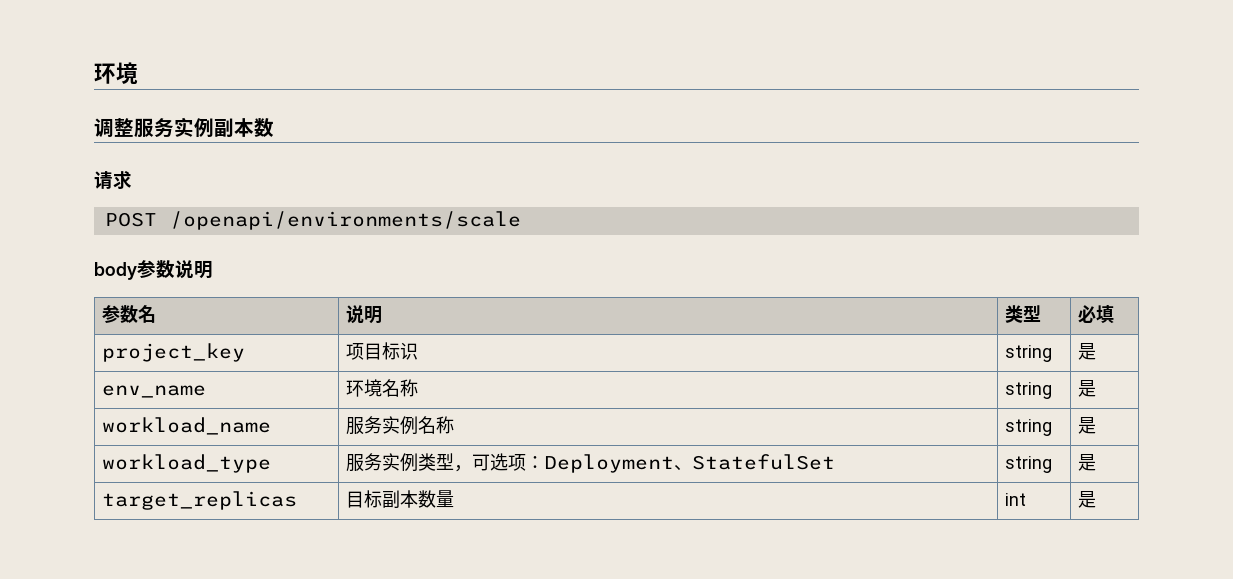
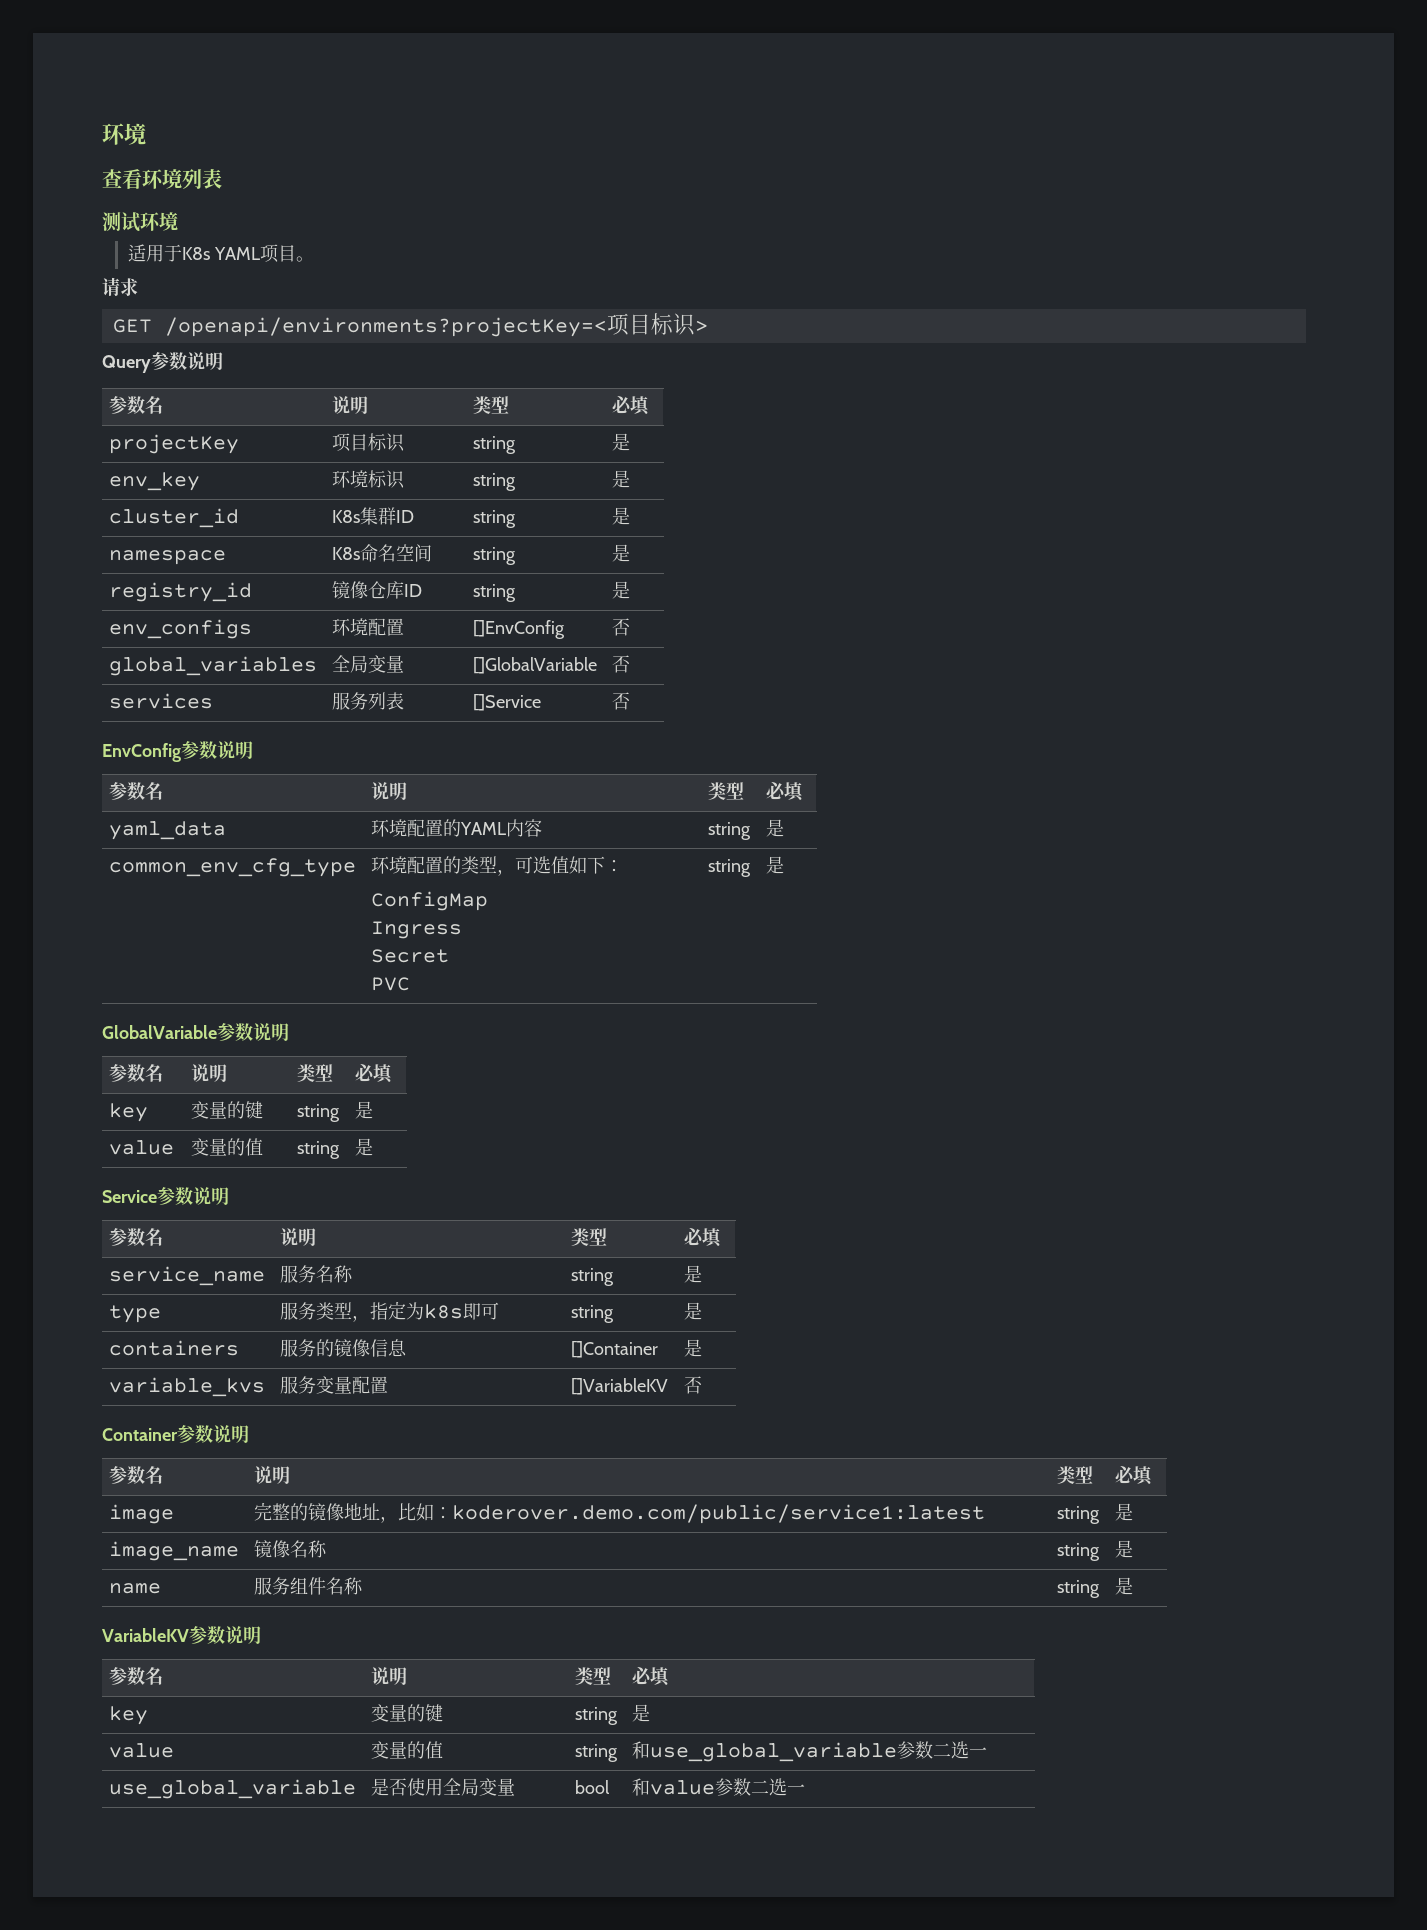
[94,62,138,84] [94,117,274,138] [94,170,132,190] [104,211,521,230] [94,260,213,280] [101,305,156,323] [345,305,382,324] [1004,305,1041,323] [1077,305,1114,324] [101,343,245,362] 环境 // 调整服务实例副本数 // 请求 // POST /openapi/environments/scale // body参数说明 // 参数名 | 说明 | 类型 | 必填 // project_key -> [102,123,146,145] [102,169,222,190] [102,212,178,232] [127,244,314,263] [102,277,138,297] [112,313,708,337] [102,352,223,373] [109,396,164,414] [332,396,369,414] [473,396,510,414] [612,396,652,416] [109,434,240,454] 环境 // 查看环境列表 // 测试环境 // 适用于K8s YAML项目。 // 请求 // GET /openapi/environments?projectKey=<项目标识> // Query参数说明 // 参数名 | 说明 | 类型 | 必填 // projectKey
[101,385,206,398] [345,379,418,397] [1004,382,1052,399] [1077,380,1096,397] [101,417,271,435] [345,416,454,435] [1004,419,1052,436] [1077,417,1096,434] [101,454,271,473] [345,453,835,473] [1004,456,1052,473] [1077,454,1096,471] [101,491,297,510] [345,490,454,509] [1004,493,1026,506] [1077,491,1096,508] env_name | 环境名称 | string | 是 // workload_name | 服务实例名称 | string | 是 // workload_type | 服务实例类型，可选项：Deployment、StatefulSet | string | 是 // target_replicas | 目标副本数量 | int | 是 -> [109,472,201,491] [332,470,406,489] [473,473,517,491] [612,470,631,488] [109,508,240,528] [332,507,415,525] [473,510,517,528] [612,507,631,525] [109,550,227,565] [332,544,433,562] [473,547,517,565] [612,544,631,562] [109,582,253,602] [332,581,423,599] [473,584,517,602] [612,581,631,599] [109,619,253,639] [332,618,405,636] [473,620,566,639] [612,618,631,636] [109,656,318,676] [332,655,405,673] [473,657,598,674] [612,655,631,673] [109,693,214,709] [332,692,405,710] [473,694,542,711] [612,692,631,710] [102,741,253,762] [109,782,164,800] [371,782,408,800] [708,782,745,800] [766,782,806,802] [109,821,227,840] [371,819,543,837] [708,822,752,840] [766,819,785,837] [109,858,357,877] [371,856,624,876] [371,891,489,911] [371,921,463,939] [371,949,450,963] [371,977,411,991] [708,859,752,877] [766,856,785,874] [102,1023,289,1041] [109,1064,164,1082] [191,1064,228,1082] [297,1064,334,1082] [355,1064,395,1084] [109,1103,149,1122] [191,1101,264,1119] [297,1104,341,1122] [355,1101,374,1119] [109,1140,175,1155] [191,1138,264,1156] [297,1141,341,1159] [355,1138,374,1156] [102,1187,229,1205] [109,1228,164,1246] [280,1228,317,1246] [571,1228,608,1246] [684,1228,724,1248] [109,1266,266,1286] [280,1265,354,1283] [571,1268,615,1286] [684,1265,703,1283] [109,1305,162,1323] [280,1301,500,1322] [571,1305,615,1323] [684,1302,703,1320] [109,1340,240,1356] [280,1339,408,1357] [571,1341,659,1358] [684,1339,703,1357] [109,1377,266,1397] [280,1376,389,1394] [571,1378,669,1395] [684,1376,703,1394] [102,1425,249,1443] [109,1466,164,1484] [254,1466,291,1484] [1057,1466,1094,1484] [1115,1466,1155,1486] [109,1504,175,1524] [254,1502,986,1524] [1057,1506,1101,1524] [1115,1503,1134,1521] [109,1541,240,1561] [254,1540,328,1558] [1057,1543,1101,1561] [1115,1540,1134,1558] [109,1583,162,1594] [254,1577,364,1595] [1057,1580,1101,1598] [1115,1577,1134,1595] [102,1626,261,1644] [109,1667,164,1685] [371,1667,408,1685] [575,1667,612,1685] [632,1667,672,1687] [109,1706,149,1725] [371,1704,444,1722] [575,1707,619,1725] [632,1704,651,1722] [109,1743,175,1758] [371,1741,444,1759] [575,1744,619,1762] [632,1741,988,1762] [109,1779,357,1799] [371,1778,516,1796] [575,1780,611,1794] [632,1778,806,1796] env_key | 环境标识 | string | 是 // cluster_id | K8s集群ID | string | 是 // namespace | K8s命名空间 | string | 是 // registry_id | 镜像仓库ID | string | 是 // env_configs | 环境配置 | []EnvConfig | 否 // global_variables | 全局变量 | []GlobalVariable | 否 // services | 服务列表 | []Service | 否 // EnvConfig参数说明 // 参数名 | 说明 | 类型 | 必填 // yaml_data | 环境配置的YAML内容 | string | 是 // common_env_cfg_type | 环境配置的类型，可选值如下： // ConfigMap // Ingress // Secret // PVC | string | 是 // GlobalVariable参数说明 // 参数名 | 说明 | 类型 | 必填 // key | 变量的键 | string | 是 // value | 变量的值 | string | 是 // Service参数说明 // 参数名 | 说明 | 类型 | 必填 // service_name | 服务名称 | string | 是 // type | 服务类型，指定为k8s即可 | string | 是 // containers | 服务的镜像信息 | []Container | 是 // variable_kvs | 服务变量配置 | []VariableKV | 否 // Container参数说明 // 参数名 | 说明 | 类型 | 必填 // image | 完整的镜像地址，比如：koderover.demo.com/public/service1:latest | string | 是 // image_name | 镜像名称 | string | 是 // name | 服务组件名称 | string | 是 // VariableKV参数说明 // 参数名 | 说明 | 类型 | 必填 // key | 变量的键 | string | 是 // value | 变量的值 | string | 和use_global_variable参数二选一 // use_global_variable | 是否使用全局变量 | bool | 和value参数二选一

